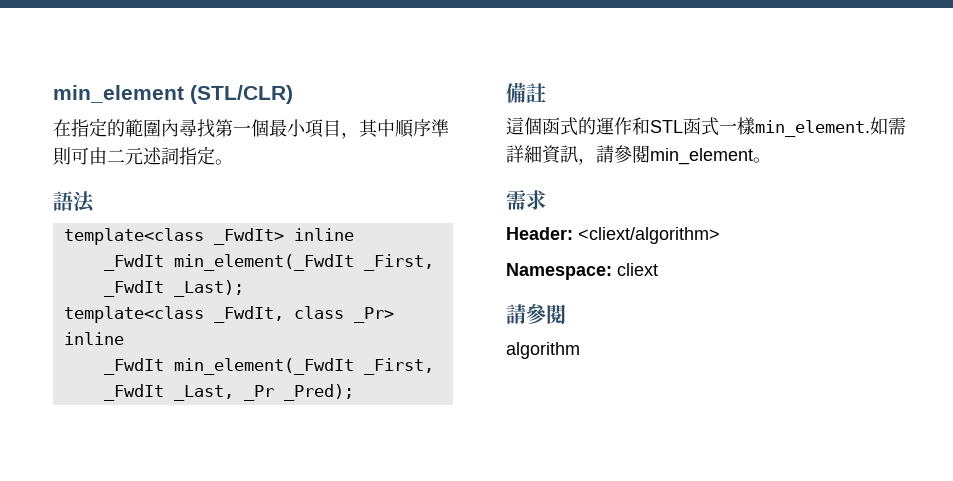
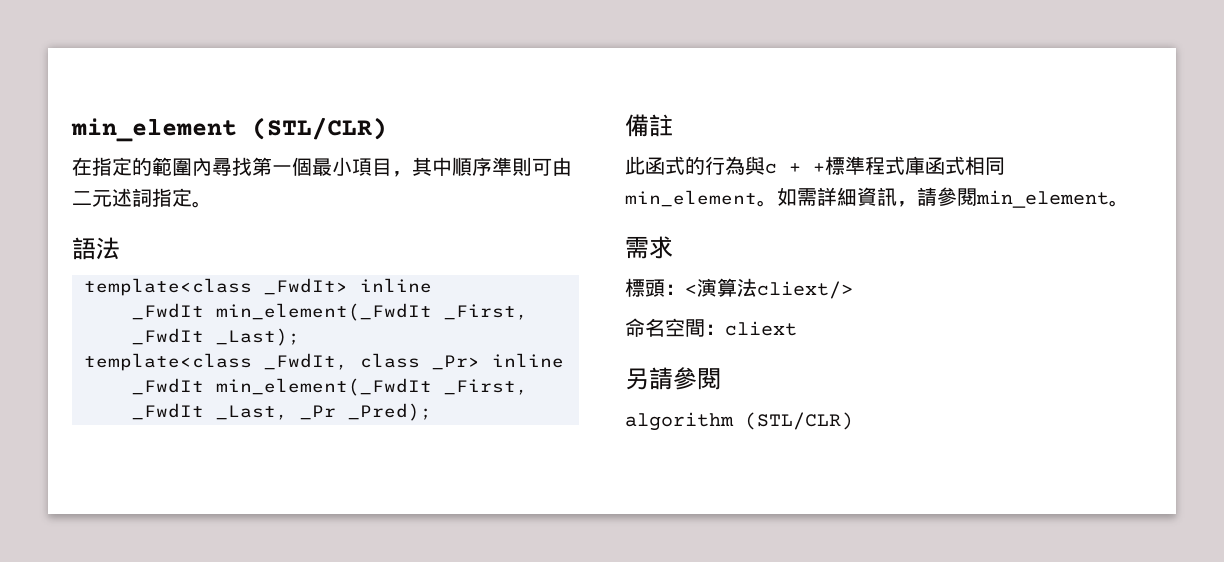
[506,117,870,137] 這個函式的運作和STL函式一樣min_element. -> [625,156,1005,175] [625,190,777,207] 此函式的行為與c + +標準程式庫函式相同min_element。
[506,227,720,244] [506,263,612,280] Header: <cliext/algorithm> // Namespace: -> [625,278,853,299] [625,318,725,337] 標頭：<演算法cliext/> // 命名空間：
(658, 269) none -> [625,368,649,390] 另
(580, 350) none -> [745,412,853,430] (STL/CLR)

